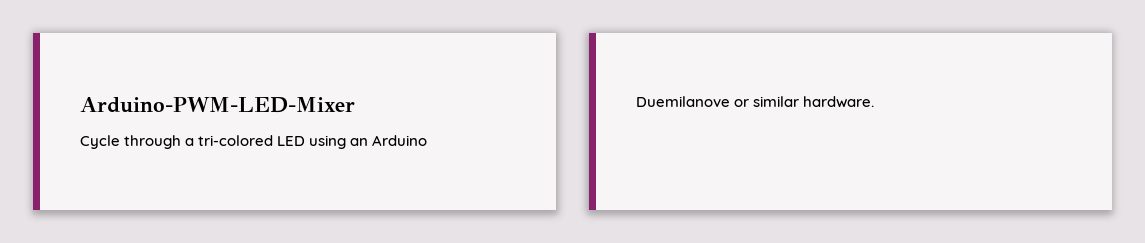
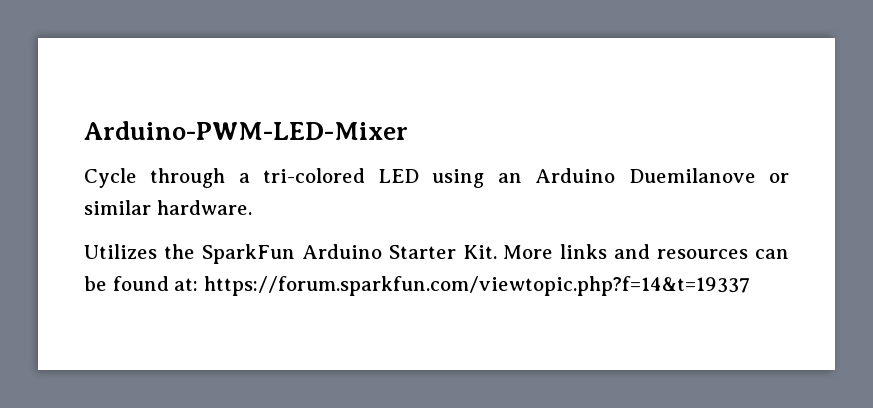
(875, 102) none -> [84,244,790,264] [84,276,750,296] // Utilizes the SparkFun Arduino Starter Kit. More links and resources can be found at: https://forum.sparkfun.com/viewtopic.php?f=14&t=19337

